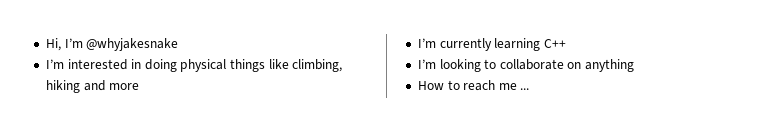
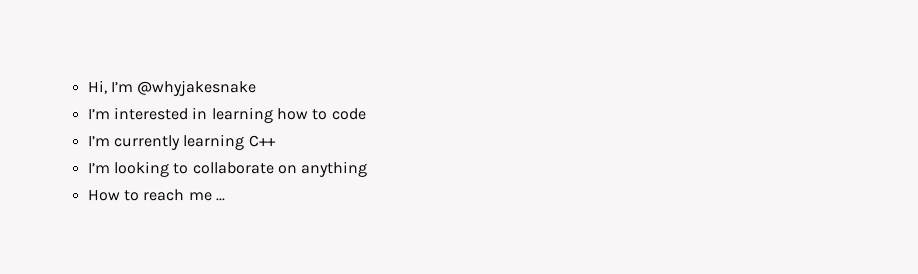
[144,59,343,72] [45,80,140,93] doing physical things like climbing, hiking and more -> [210,107,366,124] learning how to code

